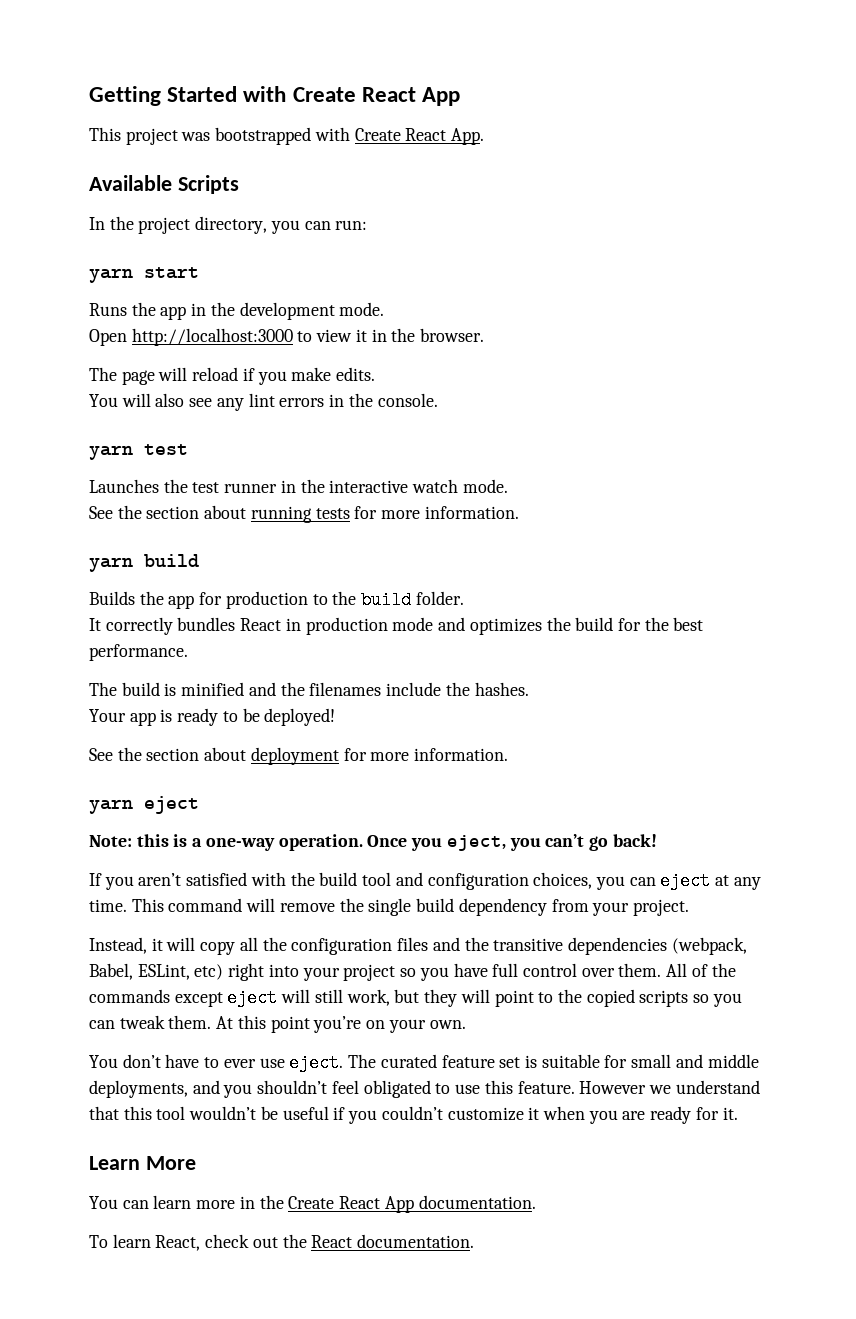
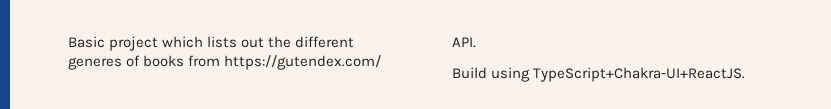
[89,86,461,106] [89,127,485,145] [89,175,239,194] [89,216,368,234] [89,267,199,283] [89,302,385,320] [89,328,485,346] [89,367,376,385] [89,393,438,411] [89,444,188,460] [89,479,508,493] [89,505,519,523] [89,554,199,572] [89,591,464,609] [89,617,704,635] [89,644,188,661] [89,682,529,696] [89,708,336,726] [89,747,509,765] [89,796,199,814] [89,834,657,851] [89,872,761,890] [89,898,689,916] [89,937,747,955] [89,963,736,981] [89,989,742,1007] [89,1015,466,1033] [89,1054,759,1072] [89,1080,760,1098] [89,1106,738,1124] [89,1156,196,1170] [89,1195,536,1213] [89,1234,475,1251] Getting Started with Create React App // This project was bootstrapped with Create React App. // Available Scripts // In the project directory, you can run: // yarn start // Runs the app in the development mode. // Open http://localhost:3000 to view it in the browser. // The page will reload if you make edits. // You will also see any lint errors in the console. // yarn test // Launches the test runner in the interactive watch mode. // See the section about running tests for more information. // yarn build // Builds the app for production to the build folder. // It correctly bundles React in production mode and optimizes the build for the best performance. // The build is minified and the filenames include the hashes. // Your app is ready to be deployed! // See the section about deployment for more information. // yarn eject // Note: this is a one-way operation. Once you eject, you can’t go back! // If you aren’t satisfied with the build tool and configuration choices, you can eject at any time. This command will remove the single build dependency from your project. // Instead, it will copy all the configuration files and the transitive dependencies (webpack, Babel, ESLint, etc) right into your project so you have full control over them. All of the commands except eject will still work, but they will point to the copied scripts so you can tweak them. At this point you’re on your own. // You don’t have to ever use eject. The curated feature set is suitable for small and middle deployments, and you shouldn’t feel obligated to use this feature. However we understand that this tool wouldn’t be useful if you couldn’t customize it when you are ready for it. // Learn More // You can learn more in the Create React App documentation. // To learn React, check out the React documentation. -> [68,36,355,51] [68,55,382,70] [452,37,476,48] [452,67,746,82] Basic project which lists out the different generes of books from https://gutendex.com/ API. // Build using TypeScript+Chakra-UI+ReactJS.

